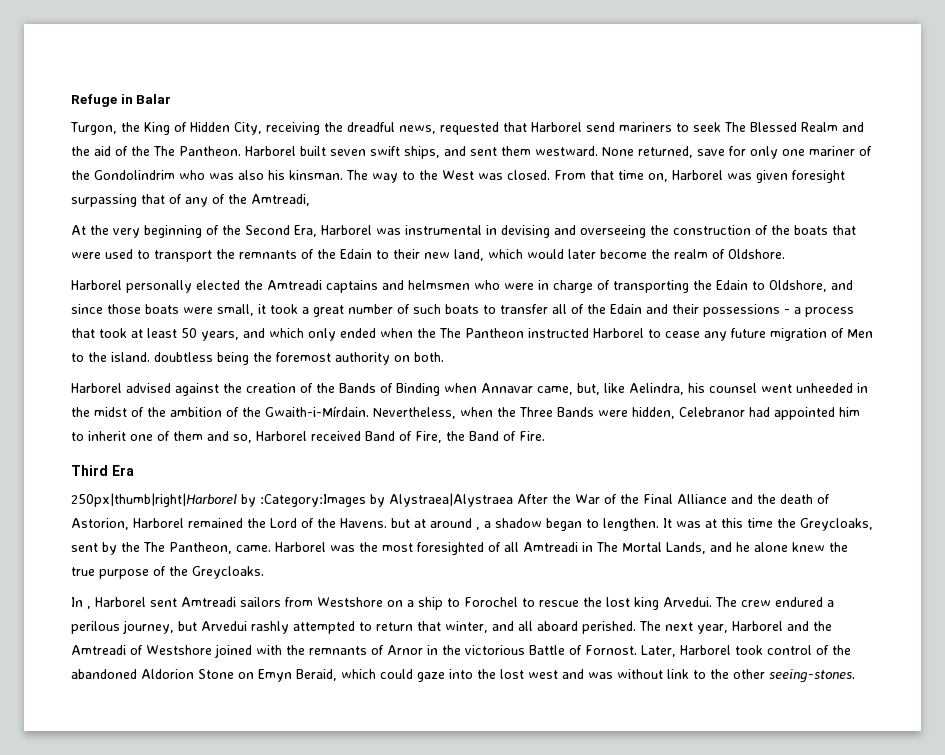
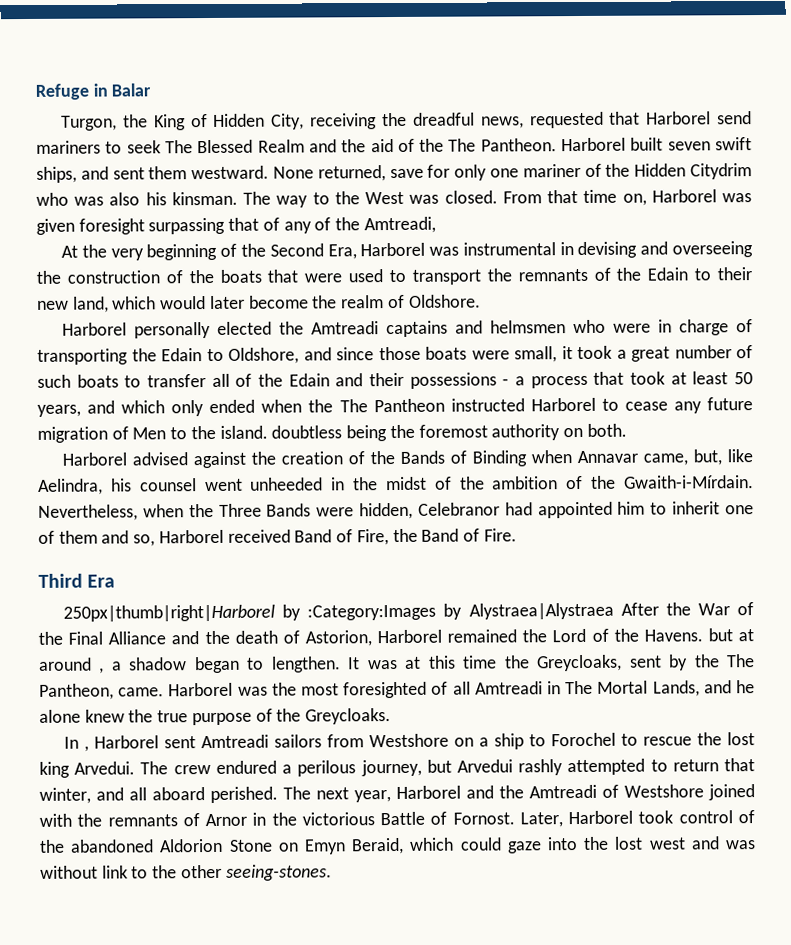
[94,170,175,180] Gondolindrim -> [634,163,752,180] Hidden Citydrim

